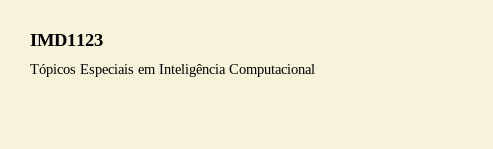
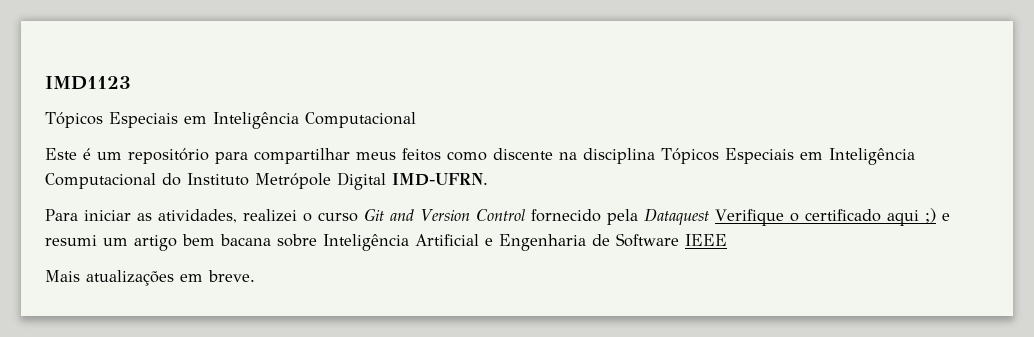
(315, 70) none -> [45,148,915,165] [45,172,488,190] [45,208,950,226] [45,233,727,251] [45,270,255,286] // Este é um repositório para compartilhar meus feitos como discente na disciplina Tópicos Especiais em Inteligência Computacional do Instituto Metrópole Digital IMD-UFRN. // Para iniciar as atividades, realizei o curso Git and Version Control fornecido pela Dataquest Verifique o certificado aqui ;) e resumi um artigo bem bacana sobre Inteligência Artificial e Engenharia de Software IEEE // Mais atualizações em breve.

